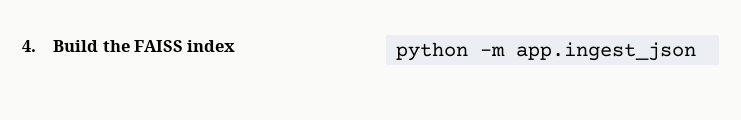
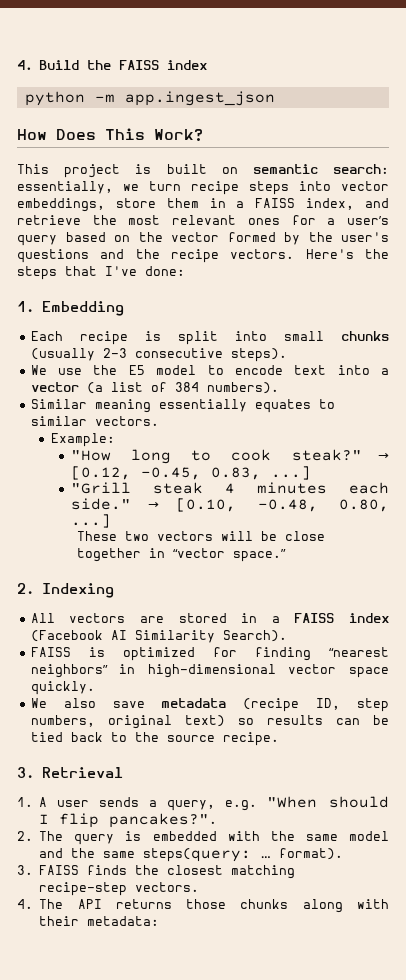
(696, 51) none -> [17,128,203,142] [17,164,389,178] [17,181,389,195] [17,198,389,212] [17,215,390,225] [17,232,389,246] [17,249,389,263] [17,266,185,280] [17,301,124,316] [30,331,389,345] [30,348,287,362] [30,365,389,375] [30,382,279,394] [30,399,335,413] [30,416,159,426] [50,433,115,447] [70,449,390,464] [70,466,311,480] [70,482,389,494] [70,498,389,512] [70,514,111,528] [76,531,325,541] [76,548,286,562] [17,583,114,598] [30,613,389,623] [30,630,287,643] [30,647,390,661] [30,664,389,678] [30,681,95,695] [30,698,389,712] [30,715,389,729] [30,732,279,746] [17,767,123,778] [17,796,389,811] [39,813,218,828] [17,831,389,845] [39,848,344,862] [17,865,296,879] [39,882,200,896] [17,899,389,913] [39,916,160,926] // How Does This Work? // This project is built on semantic search: essentially, we turn recipe steps into vector embeddings, store them in a FAISS index, and retrieve the most relevant ones for a user’s query based on the vector formed by the user's questions and the recipe vectors. Here's the steps that I've done: // 1. Embedding // Each recipe is split into small chunks (usually 2–3 consecutive steps). // We use the E5 model to encode text into a vector (a list of 384 numbers). // Similar meaning essentially equates to similar vectors. // Example: // "How long to cook steak?" → [0.12, -0.45, 0.83, ...] // "Grill steak 4 minutes each side." → [0.10, -0.48, 0.80, ...] // These two vectors will be close together in “vector space.” // 2. Indexing // All vectors are stored in a FAISS index (Facebook AI Similarity Search). // FAISS is optimized for finding “nearest neighbors” in high-dimensional vector space quickly. // We also save metadata (recipe ID, step numbers, original text) so results can be tied back to the source recipe. // 3. Retrieval // 1. A user sends a query, e.g. "When should I flip pancakes?". // 2. The query is embedded with the same model and the same steps(query: … format). // 3. FAISS finds the closest matching recipe-step vectors. // 4. The API returns those chunks along with their metadata:

